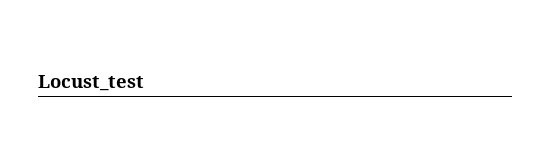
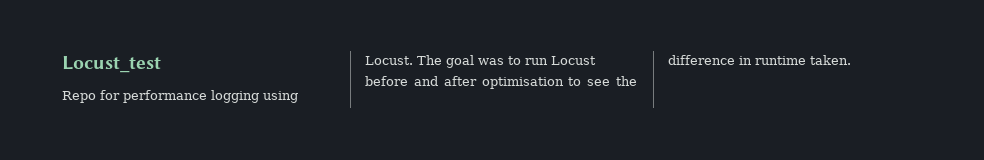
(144, 83) none -> [62,90,298,103] [365,55,596,68] [365,76,637,89] [668,55,851,65] // Repo for performance logging using Locust. The goal was to run Locust before and after optimisation to see the difference in runtime taken.

